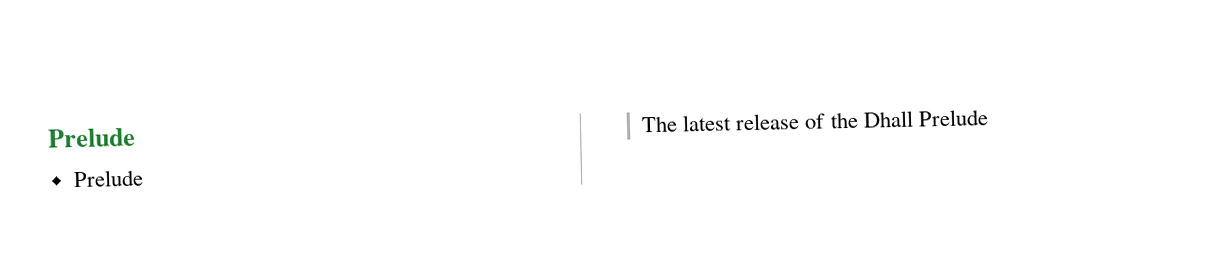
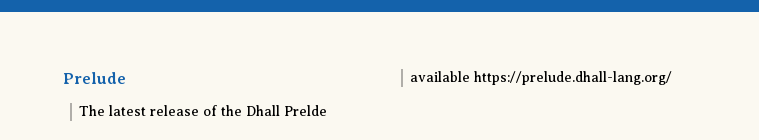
[47,127,136,148] [72,169,144,188] Prelude // Prelude -> [63,72,126,84] Prelude
[917,109,989,127] Prelude -> [284,105,328,116] [410,71,673,85] Prelde available https://prelude.dhall-lang.org/

